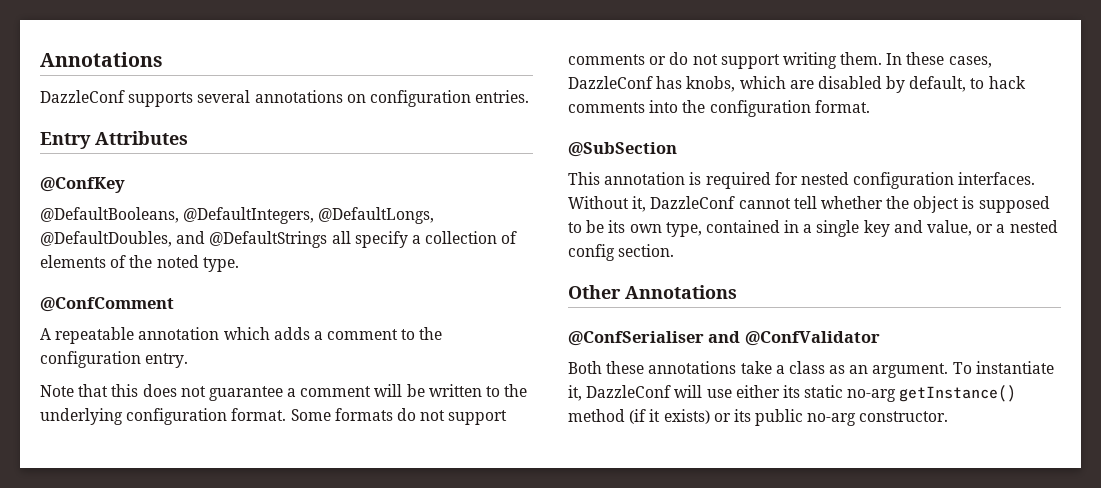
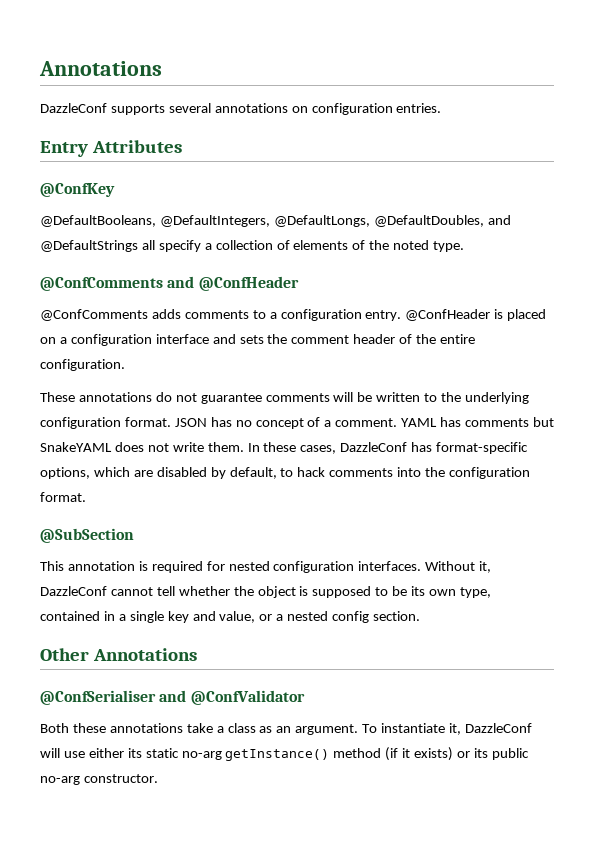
[40,297,174,312] [40,327,443,344] [40,351,189,368] [40,384,372,401] @ConfComment // A repeatable annotation which adds a comment to the configuration entry. // Note that this does not guarantee a comment -> [40,276,299,291] [40,309,547,321] [40,334,476,346] [40,359,125,371] [40,392,330,404] @ConfComments and @ConfHeader // @ConfComments adds comments to a configuration entry. @ConfHeader is placed on a configuration interface and sets the comment header of the entire configuration. // These annotations do not guarantee comments
[290,408,508,425] [568,52,837,69] Some formats do not support comments or do not support writing -> [174,417,554,429] [40,442,204,452] JSON has no concept of a comment. YAML has comments but SnakeYAML does not write
[686,76,736,92] knobs, -> [436,442,529,454] [40,467,90,479] format-specific options,

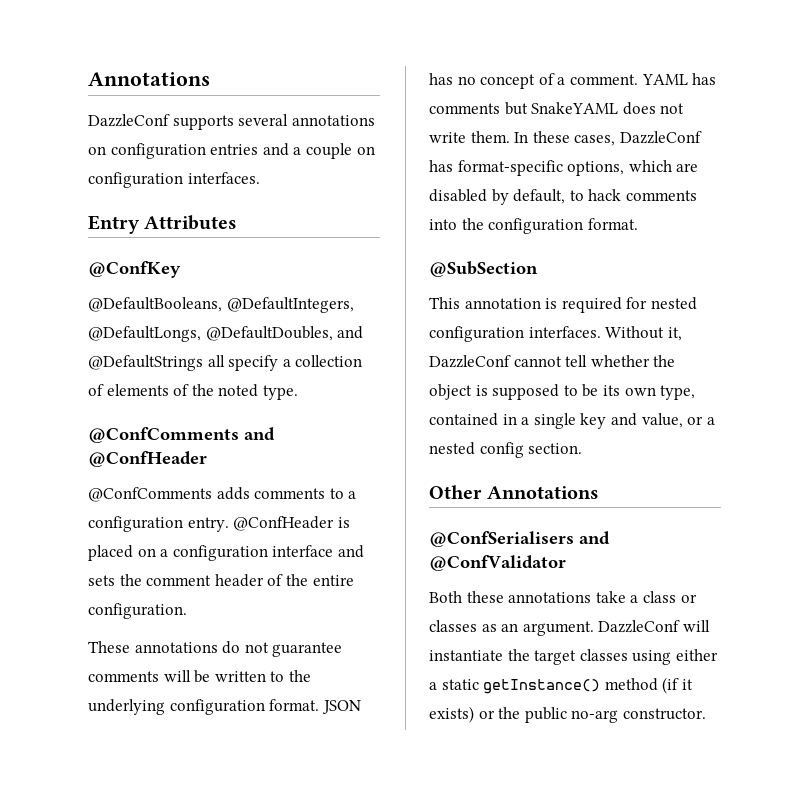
[396,103,442,113] entries. -> [210,143,375,159] [88,172,260,188] entries and a couple on configuration interfaces.
[40,690,156,705] @ConfSerialiser -> [429,531,574,547] @ConfSerialisers
(256, 728) none -> [680,594,697,603] [429,620,477,632] or classes
[362,723,532,735] [40,748,222,760] To instantiate it, DazzleConf will use either its static no-arg -> [598,620,710,633] [429,649,718,665] [429,679,479,690] DazzleConf will instantiate the target classes using either a static
[473,748,488,758] its -> [498,707,521,719] the

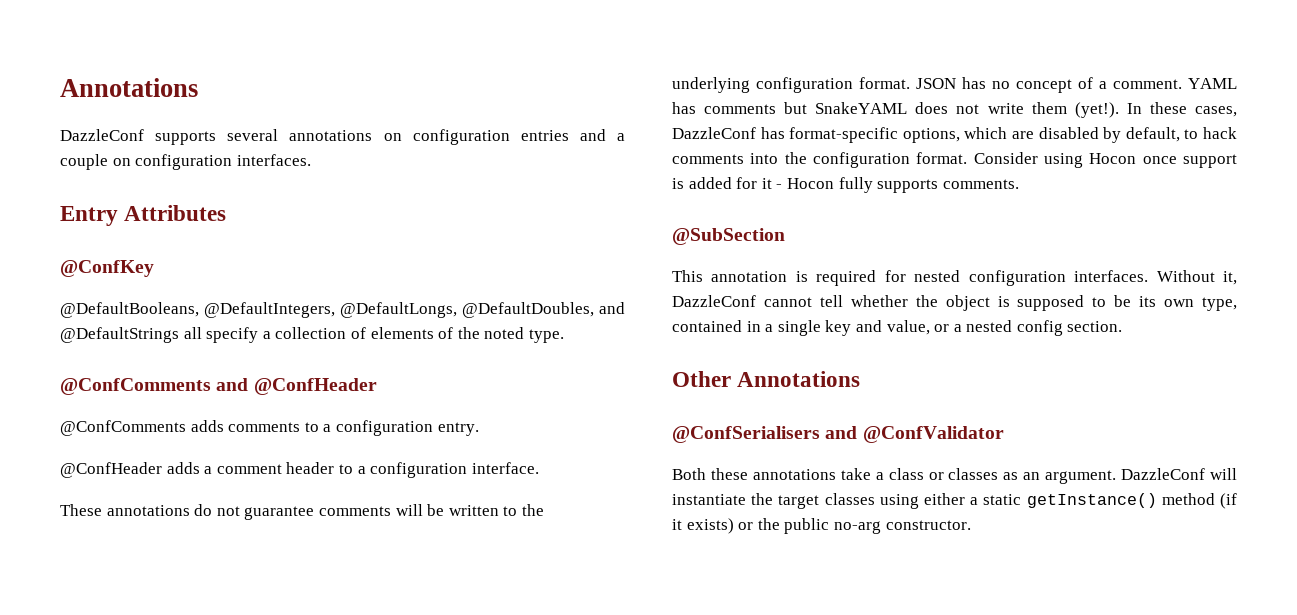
[233,516,350,531] [88,545,364,561] [88,574,354,587] [88,603,187,619] @ConfHeader is placed on a configuration interface and sets the comment header of the entire configuration. -> [60,462,539,478] // @ConfHeader adds a comment header to a configuration interface.
[470,131,510,143] them. -> [1031,102,1119,118] them (yet!).
(638, 224) none -> [973,152,1237,168] [672,177,1019,193] Consider using Hocon once support is added for it - Hocon fully supports comments.

